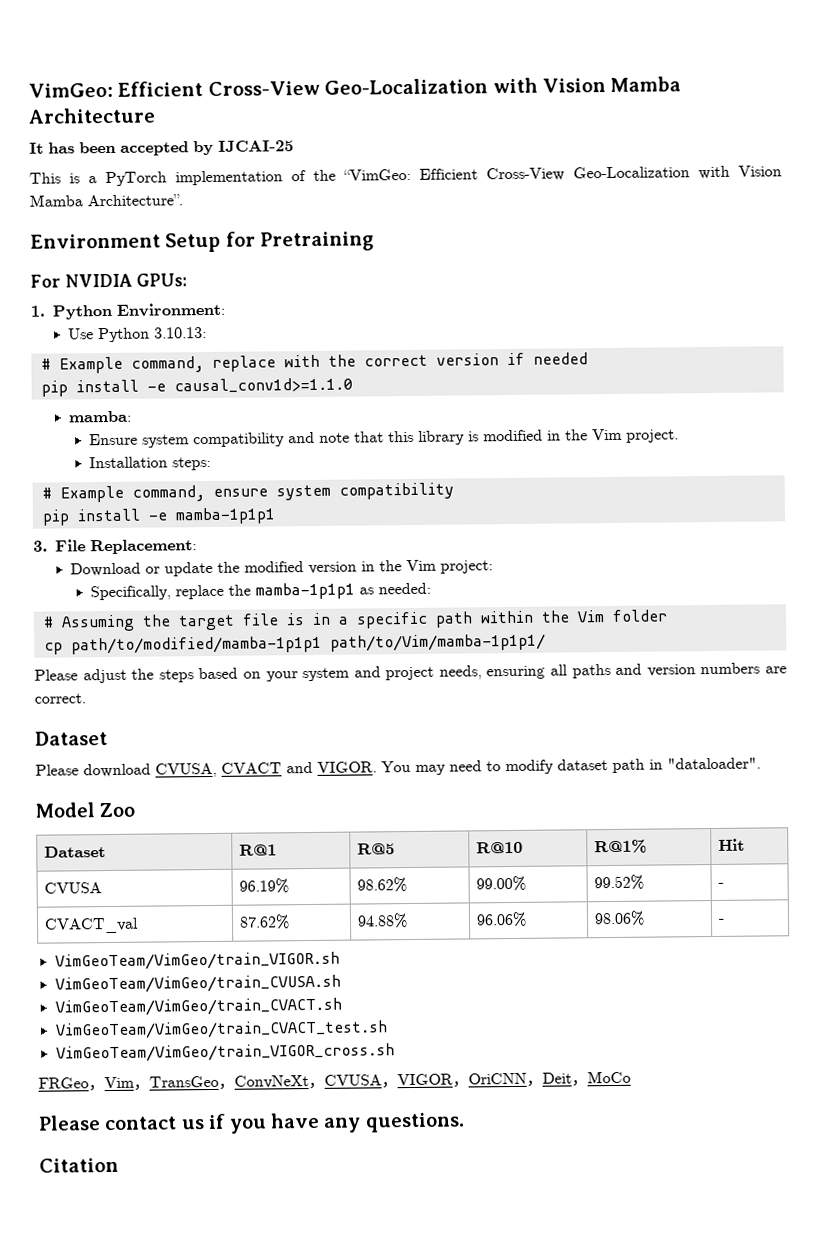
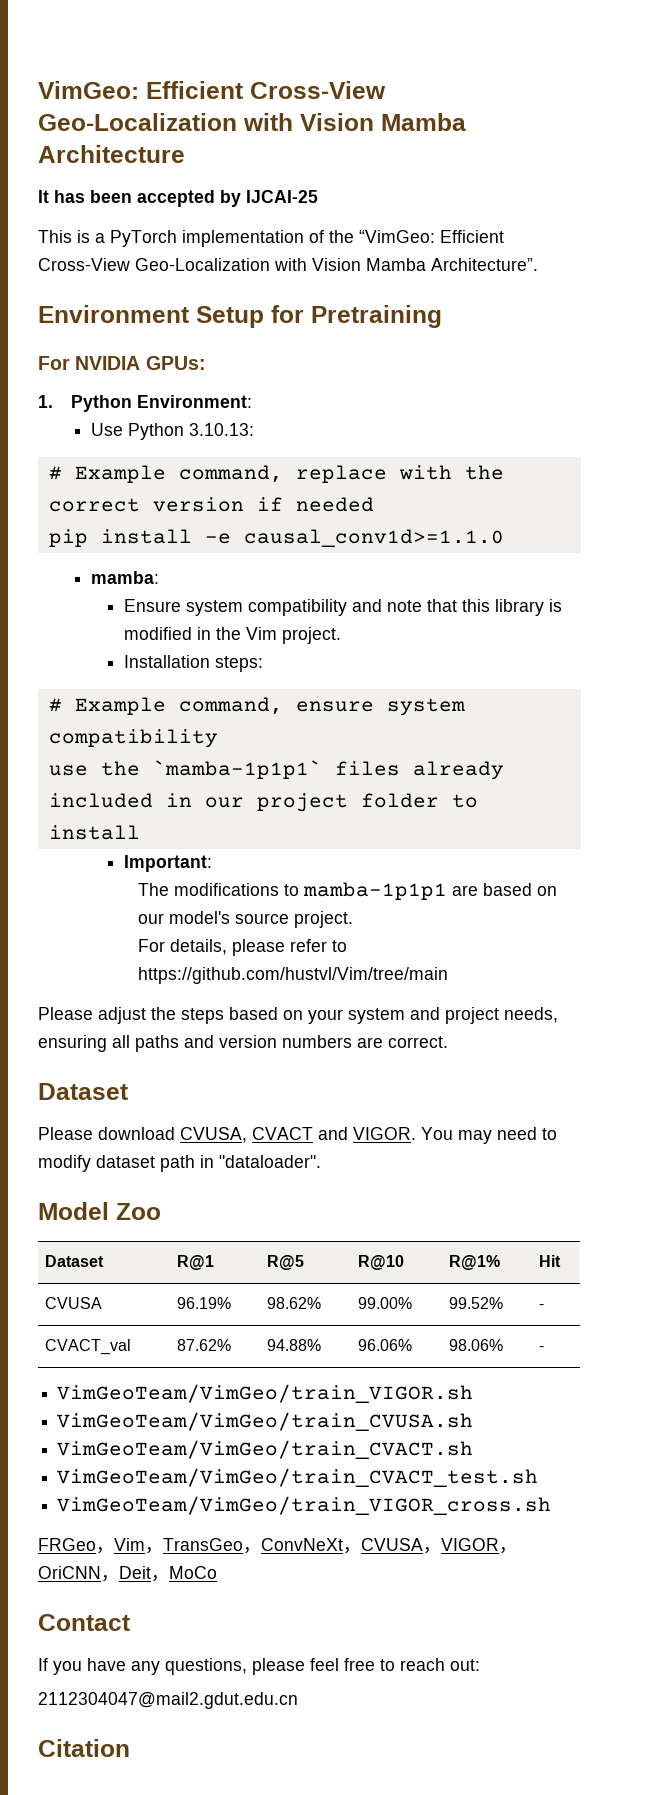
[41,507,276,526] [33,539,197,555] [70,559,494,577] [89,582,431,601] [42,609,668,632] [43,633,546,655] pip install -e mamba-1p1p1 // 3. File Replacement: // Download or update the modified version in the Vim project: // Specifically, replace the mamba-1p1p1 as needed: // # Assuming the target file is in a specific path within the Vim folder // cp path/to/modified/mamba-1p1p1 path/to/Vim/mamba-1p1p1/ -> [48,760,504,780] [48,793,478,812] [48,825,140,840] [123,855,212,872] [138,882,558,900] [138,911,354,928] [138,939,348,956] [138,967,449,984] use the `mamba-1p1p1` files already included in our project folder to install // Important: // The modifications to mamba-1p1p1 are based on our model's source project. // For details, please refer to https://github.com/hustvl/Vim/tree/main
[38,1112,465,1134] Please contact us if you have any questions. -> [38,1614,130,1631] [38,1658,480,1675] [38,1692,298,1709] Contact // If you have any questions, please feel free to reach out: // 2112304047@mail2.gdut.edu.cn

